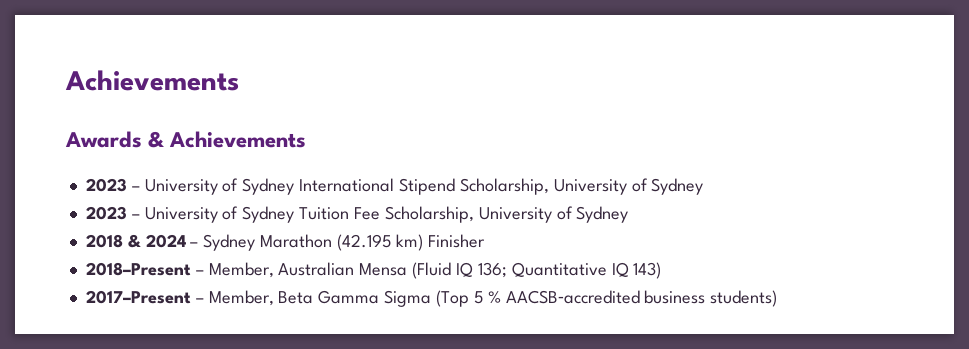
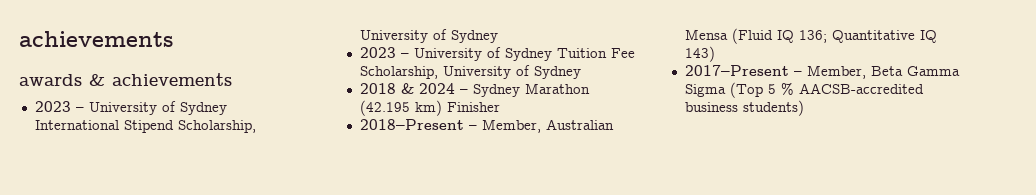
[65,70,239,91] [65,131,307,148] Achievements // Awards & Achievements -> [19,31,173,47] [19,73,232,86] achievements // awards & achievements

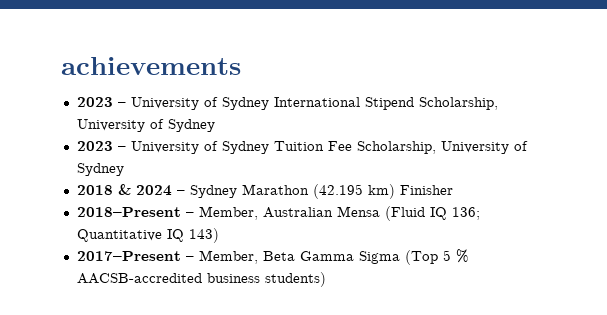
[19,31,173,47] [19,73,232,86] achievements // awards & achievements -> [61,57,241,75] achievements

